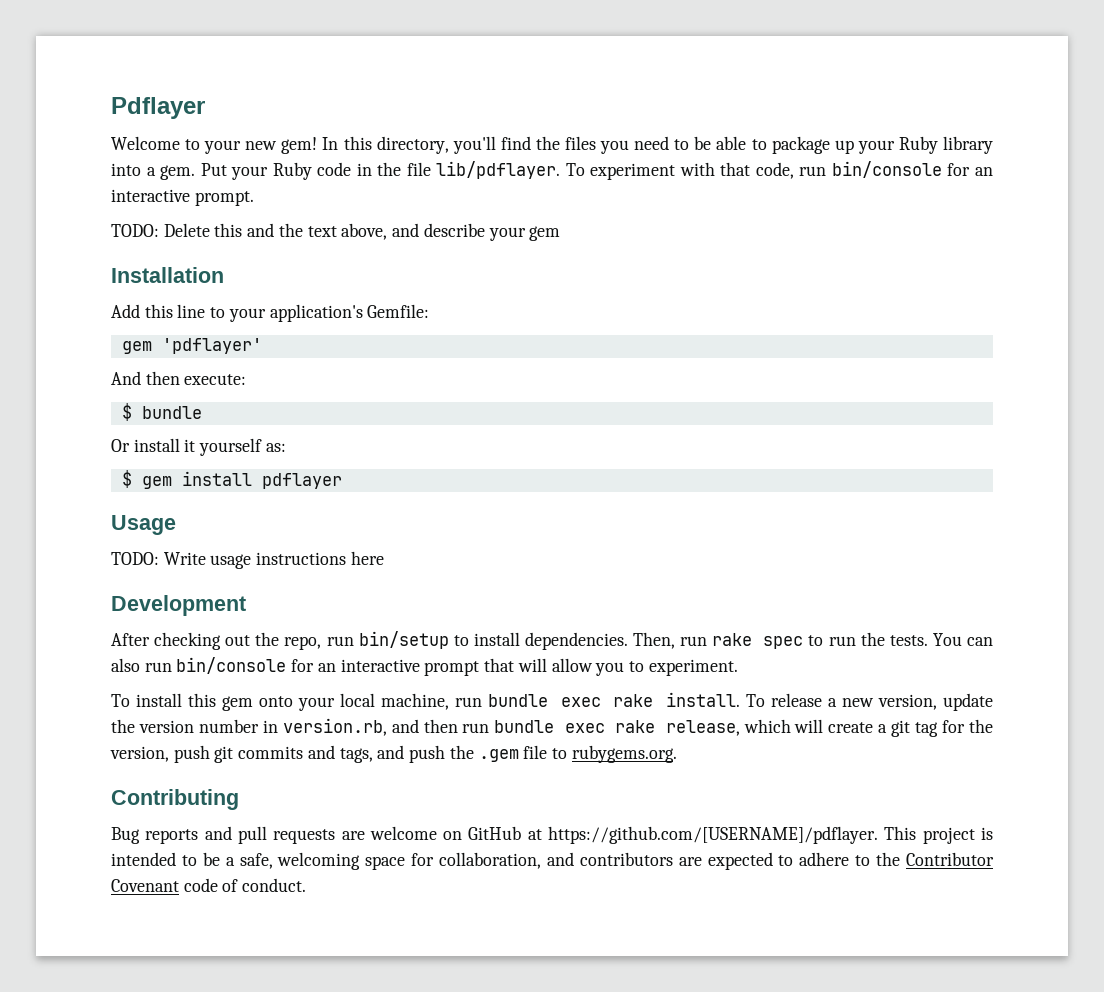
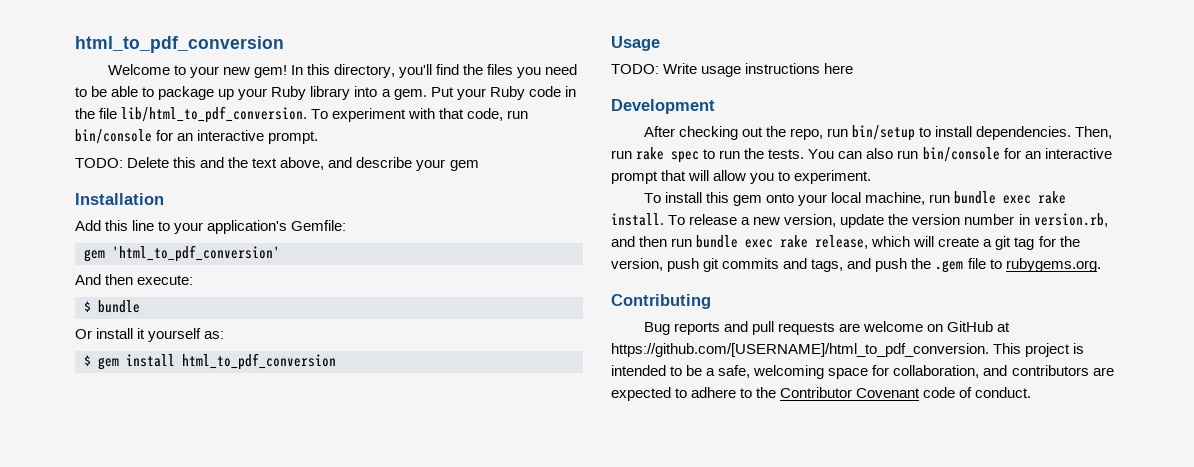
[111,97,205,119] Pdflayer -> [75,36,284,53] html_to_pdf_conversion
[436,161,561,179] lib/pdflayer. -> [121,106,308,123] lib/html_to_pdf_conversion.
[161,338,262,354] 'pdflayer' -> [112,245,280,262] 'html_to_pdf_conversion'
[261,473,342,489] pdflayer -> [182,353,336,370] html_to_pdf_conversion
[548,826,879,844] https://github.com/[USERNAME]/pdflayer. -> [611,343,989,357] https://github.com/[USERNAME]/html_to_pdf_conversion.

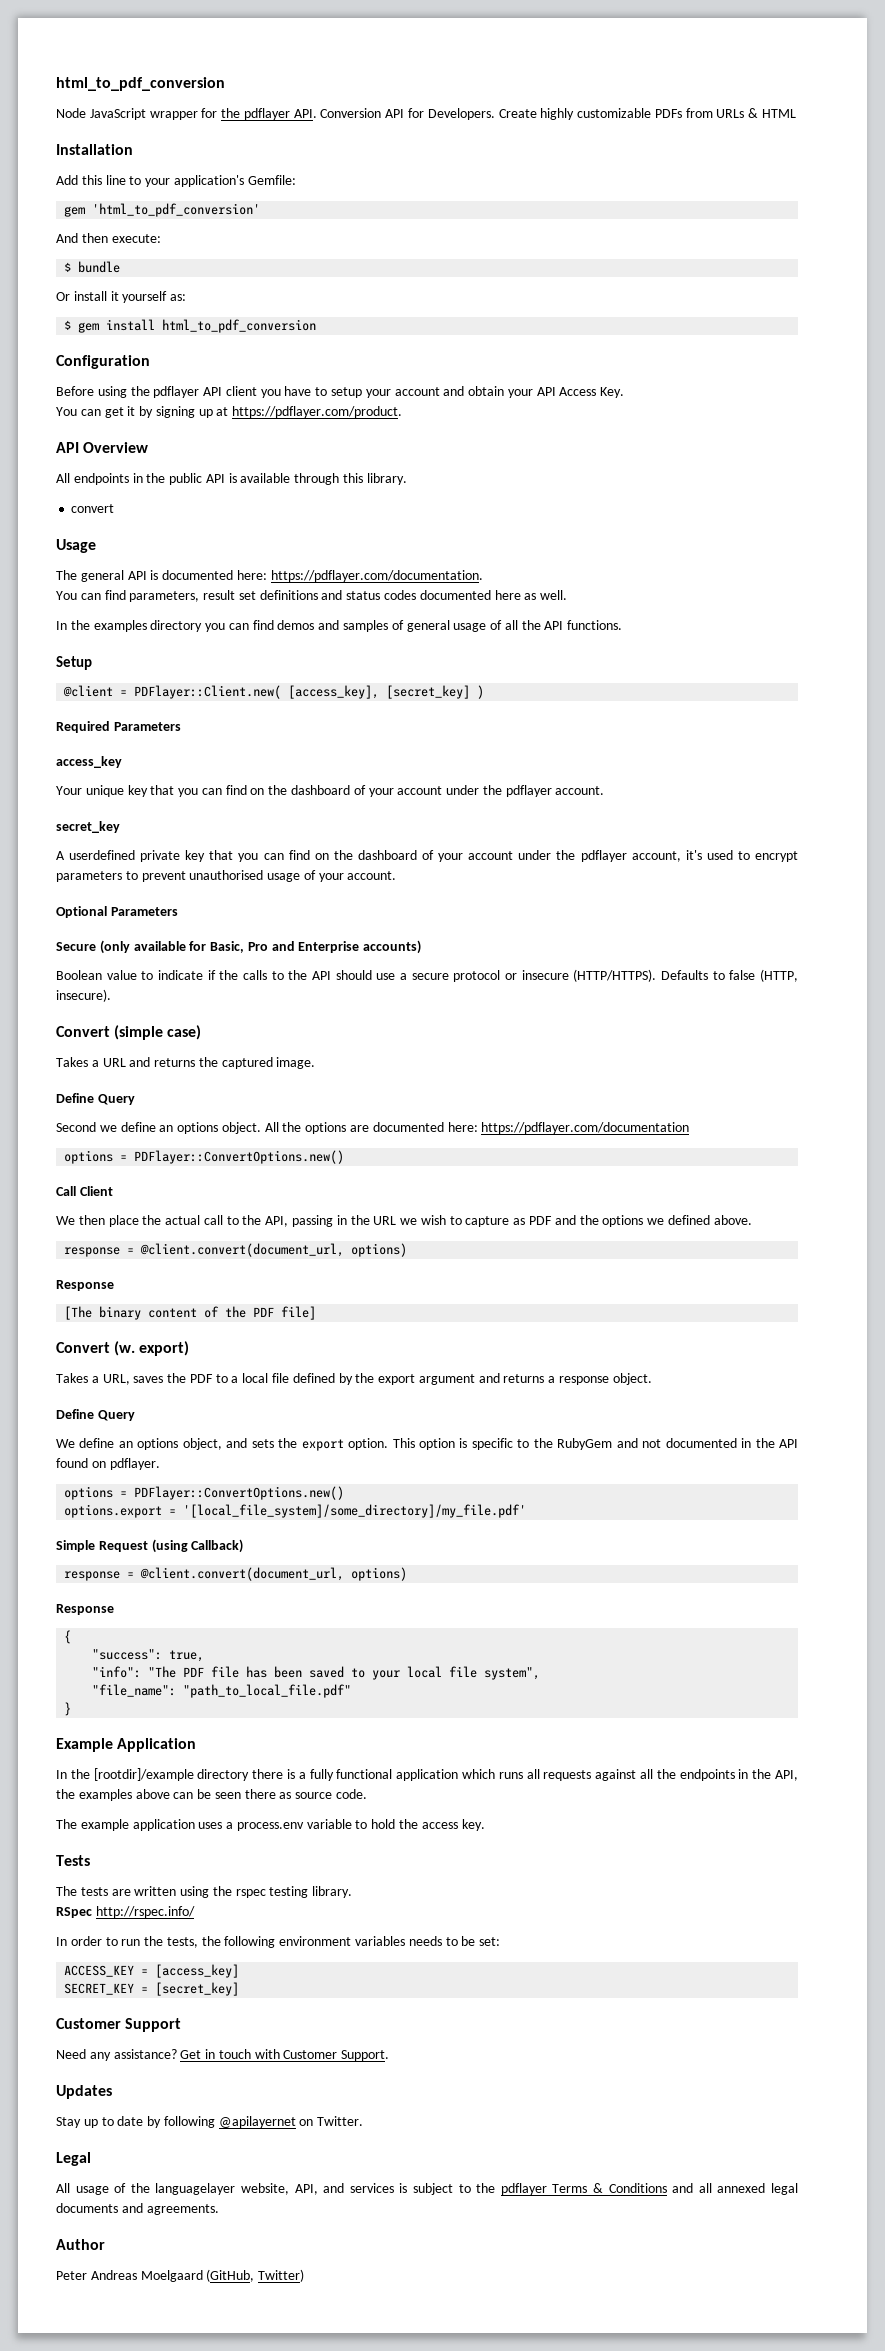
[75,36,284,53] [107,64,578,78] [75,86,576,100] [75,106,529,123] [75,129,319,144] [75,157,479,171] html_to_pdf_conversion // Welcome to your new gem! In this directory, you'll find the files you need to be able to package up your Ruby library into a gem. Put your Ruby code in the file lib/html_to_pdf_conversion. To experiment with that code, run bin/console for an interactive prompt. // TODO: Delete this and the text above, and describe your gem -> [56,77,225,91] [56,108,797,120] html_to_pdf_conversion // Node JavaScript wrapper for the pdflayer API. Conversion API for Developers. Create highly customizable PDFs from URLs & HTML
[611,36,660,51] [611,63,854,77] [611,99,715,114] [643,125,1113,141] [611,147,1112,163] [611,170,872,184] [643,191,1067,206] [611,213,1108,228] [611,235,1080,250] [611,258,1101,273] [611,294,711,309] [643,321,1011,335] [611,343,1085,357] [611,365,1114,379] [611,387,1032,401] Usage // TODO: Write usage instructions here // Development // After checking out the repo, run bin/setup to install dependencies. Then, run rake spec to run the tests. You can also run bin/console for an interactive prompt that will allow you to experiment. // To install this gem onto your local machine, run bundle exec rake install. To release a new version, update the version number in version.rb, and then run bundle exec rake release, which will create a git tag for the version, push git commits and tags, and push the .gem file to rubygems.org. // Contributing // Bug reports and pull requests are welcome on GitHub at https://github.com/[USERNAME]/html_to_pdf_conversion. This project is intended to be a safe, welcoming space for collaboration, and contributors are expected to adhere to the Contributor Covenant code of conduct. -> [56,355,150,369] [56,386,625,398] [56,406,403,418] [56,442,149,453] [56,473,407,485] [71,504,115,513] [56,539,96,553] [56,570,483,582] [56,590,568,602] [56,620,623,632] [56,656,92,670] [63,685,485,699] [56,721,181,733] [56,756,122,768] [56,785,605,797] [56,821,120,833] [56,850,798,862] [56,870,397,882] [56,906,178,918] [56,940,422,954] [56,969,798,982] [56,989,111,1002] [56,1025,202,1040] [56,1057,316,1069] [56,1093,135,1105] [56,1122,690,1134] [64,1150,345,1164] [56,1186,113,1196] [56,1215,752,1227] [64,1243,408,1257] [56,1280,114,1291] [64,1306,317,1320] [56,1341,190,1356] [56,1373,652,1385] [56,1409,135,1421] [56,1438,798,1451] [56,1458,160,1470] [64,1486,345,1500] [64,1504,527,1518] [56,1539,244,1553] [64,1567,408,1581] [56,1604,114,1615] [64,1630,72,1644] [92,1649,205,1662] [92,1666,541,1680] [92,1684,352,1698] [64,1702,72,1716] [56,1738,197,1752] [56,1768,798,1781] [56,1789,368,1801] [56,1819,485,1831] [56,1855,90,1866] [56,1886,353,1898] [56,1906,195,1918] [56,1936,501,1948] [64,1964,240,1978] [64,1982,240,1996] [56,2018,182,2032] [56,2049,390,2061] [56,2085,112,2099] [56,2116,364,2128] [56,2152,91,2166] [56,2183,799,2195] [56,2203,219,2215] [56,2239,105,2250] [56,2269,305,2282] Configuration // Before using the pdflayer API client you have to setup your account and obtain your API Access Key. // You can get it by signing up at https://pdflayer.com/product. // API Overview // All endpoints in the public API is available through this library. // convert // Usage // The general API is documented here: https://pdflayer.com/documentation. // You can find parameters, result set definitions and status codes documented here as well. // In the examples directory you can find demos and samples of general usage of all the API functions. // Setup // @client = PDFlayer::Client.new( [access_key], [secret_key] ) // Required Parameters // access_key // Your unique key that you can find on the dashboard of your account under the pdflayer account. // secret_key // A userdefined private key that you can find on the dashboard of your account under the pdflayer account, it's used to encrypt parameters to prevent unauthorised usage of your account. // Optional Parameters // Secure (only available for Basic, Pro and Enterprise accounts) // Boolean value to indicate if the calls to the API should use a secure protocol or insecure (HTTP/HTTPS). Defaults to false (HTTP, insecure). // Convert (simple case) // Takes a URL and returns the captured image. // Define Query // Second we define an options object. All the options are documented here: https://pdflayer.com/documentation // options = PDFlayer::ConvertOptions.new() // Call Client // We then place the actual call to the API, passing in the URL we wish to capture as PDF and the options we defined above. // response = @client.convert(document_url, options) // Response // [The binary content of the PDF file] // Convert (w. export) // Takes a URL, saves the PDF to a local file defined by the export argument and returns a response object. // Define Query // We define an options object, and sets the export option. This option is specific to the RubyGem and not documented in the API found on pdflayer. // options = PDFlayer::ConvertOptions.new() // options.export = '[local_file_system]/some_directory]/my_file.pdf' // Simple Request (using Callback) // response = @client.convert(document_url, options) // Response // { // "success": true, // "info": "The PDF file has been saved to your local file system", // "file_name": "path_to_local_file.pdf" // } // Example Application // In the [rootdir]/example directory there is a fully functional application which runs all requests against all the endpoints in the API, the examples above can be seen there as source code. // The example application uses a process.env variable to hold the access key. // Tests // The tests are written using the rspec testing library. // RSpec http://rspec.info/ // In order to run the tests, the following environment variables needs to be set: // ACCESS_KEY = [access_key] // SECRET_KEY = [secret_key] // Customer Support // Need any assistance? Get in touch with Customer Support. // Updates // Stay up to date by following @apilayernet on Twitter. // Legal // All usage of the languagelayer website, API, and services is subject to the pdflayer Terms & Conditions and all annexed legal documents and agreements. // Author // Peter Andreas Moelgaard (GitHub, Twitter)

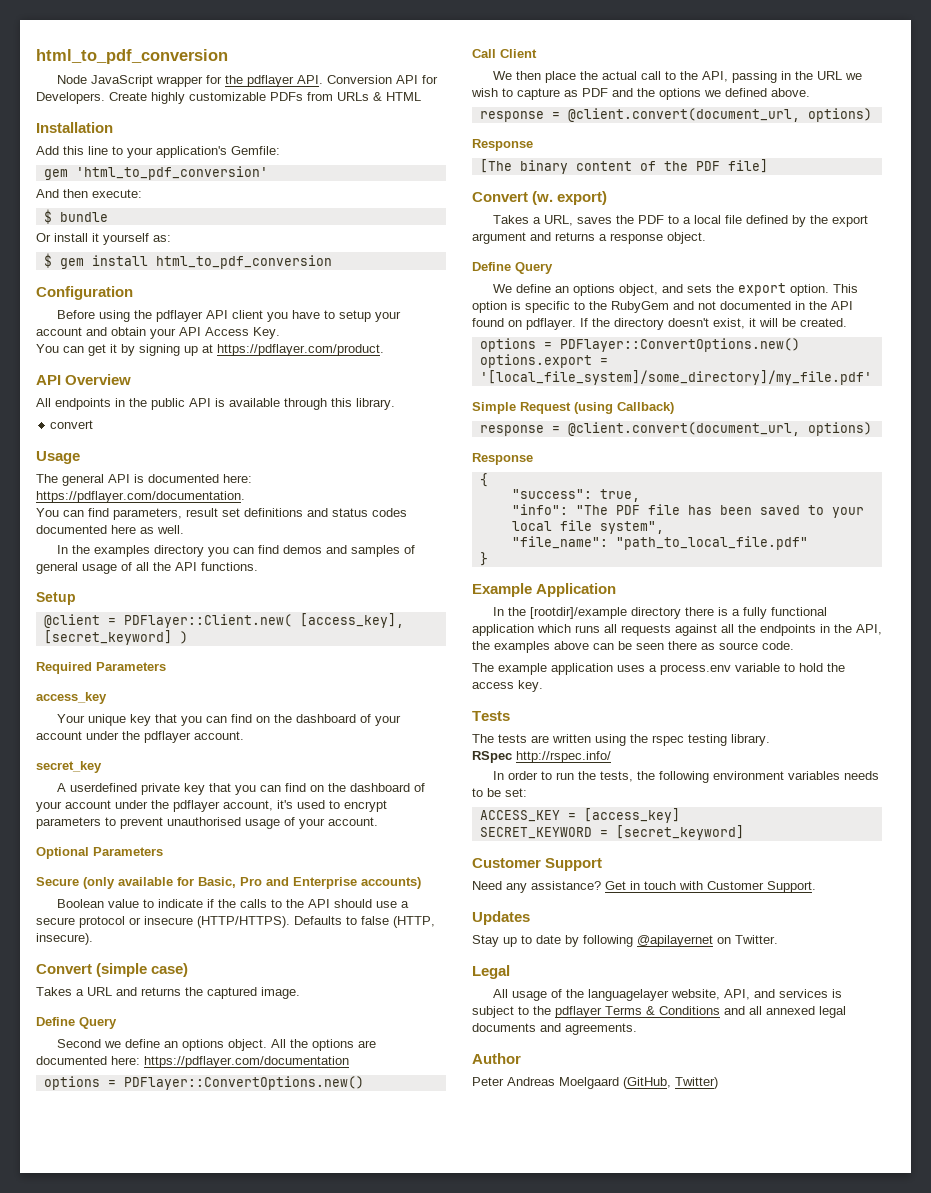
[386,685,471,699] [secret_key] -> [43,630,172,645] [secret_keyword]
(160, 1464) none -> [580,318,847,330] If the directory doesn't exist, it will be created.
[64,1982,240,1996] SECRET_KEY = [secret_key] -> [479,825,744,840] SECRET_KEYWORD = [secret_keyword]

